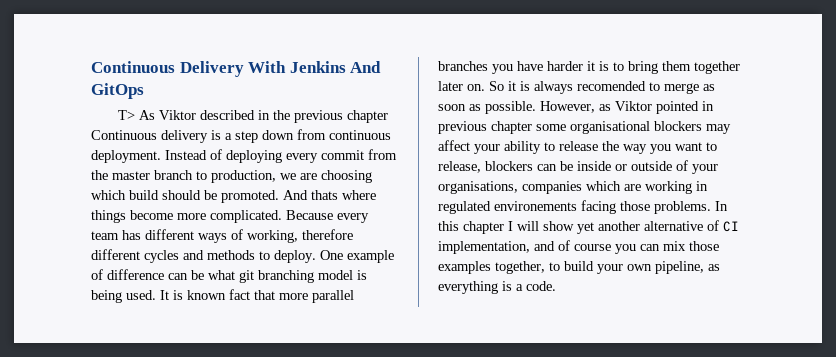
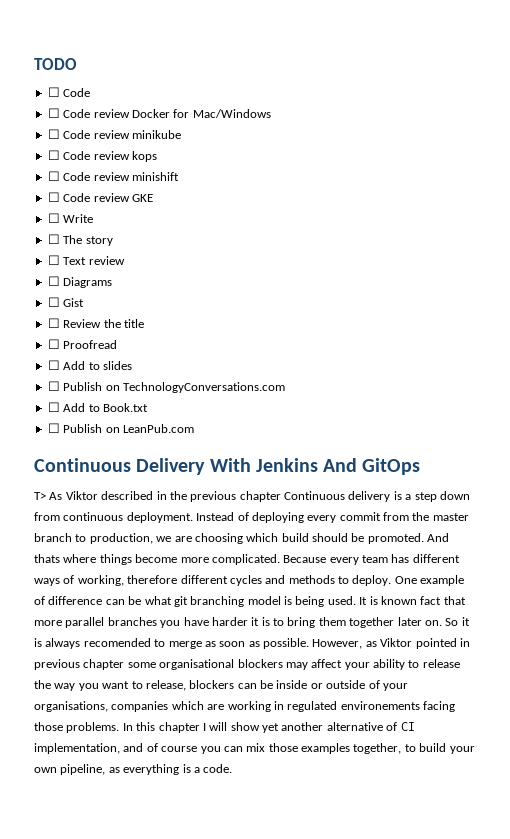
(91, 67) none -> [34,58,77,70] [47,87,91,97] [47,108,271,118] [47,129,181,139] [47,150,157,162] [47,171,179,181] [47,192,153,202] [47,213,94,223] [47,234,113,246] [47,255,125,265] [47,276,113,288] [47,297,85,307] [47,318,144,328] [47,339,118,349] [47,360,132,370] [47,381,285,393] [47,402,148,412] [47,423,194,433] TODO // ☐ Code // ☐ Code review Docker for Mac/Windows // ☐ Code review minikube // ☐ Code review kops // ☐ Code review minishift // ☐ Code review GKE // ☐ Write // ☐ The story // ☐ Text review // ☐ Diagrams // ☐ Gist // ☐ Review the title // ☐ Proofread // ☐ Add to slides // ☐ Publish on TechnologyConversations.com // ☐ Add to Book.txt // ☐ Publish on LeanPub.com //

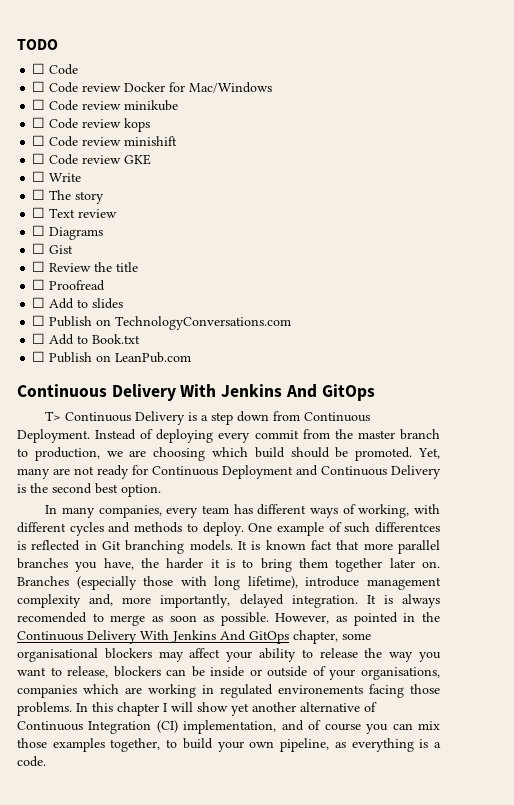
[49,491,391,502] As Viktor described in the previous chapter Continuous delivery -> [65,411,186,425] Continuous Delivery
[63,512,193,523] continuous deployment. -> [304,412,371,422] [17,429,90,443] Continuous Deployment.
[427,533,450,542] [34,554,327,565] And thats where things become more complicated. Because -> [418,448,441,459] [17,465,441,479] [17,483,161,497] [45,505,162,518] Yet, many are not ready for Continuous Deployment and Continuous Delivery is the second best option. // In many companies,
[127,575,178,584] therefore -> [414,504,440,514] with
[48,596,356,607] difference can be what git branching model is being used. -> [344,522,440,533] [17,540,233,554] such differentces is reflected in Git branching models.
[183,617,209,626] have -> [103,558,159,570] have, the
[445,617,470,626] So it -> [17,576,441,590] [17,594,376,608] Branches (especially those with long lifetime), introduce management complexity and, more importantly, delayed integration. It
[380,638,413,647] Viktor -> (348, 619) none
[34,659,125,670] previous chapter -> [421,612,440,622] [17,630,338,644] the Continuous Delivery With Jenkins And GitOps chapter,
[400,722,415,731] CI -> [17,720,178,734] Continuous Integration (CI)

